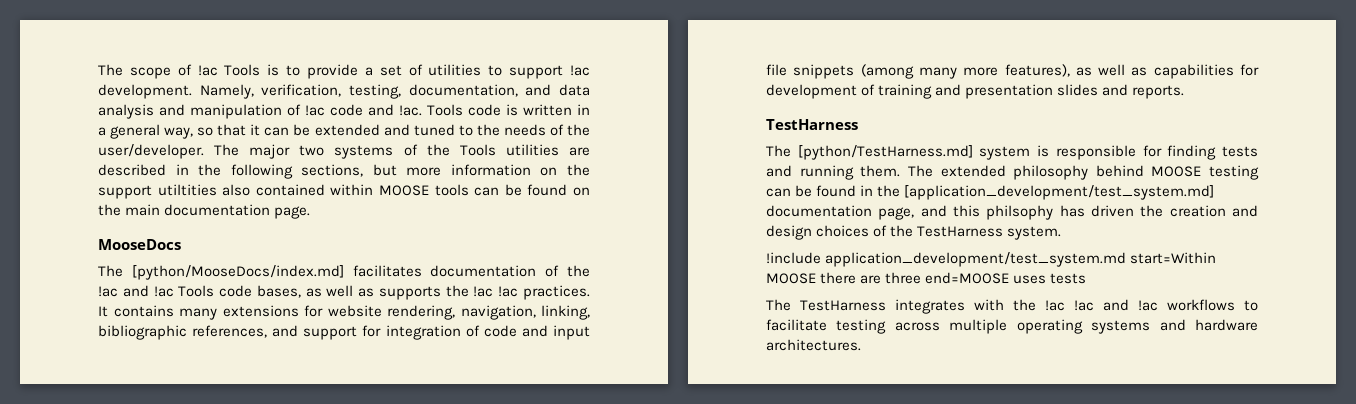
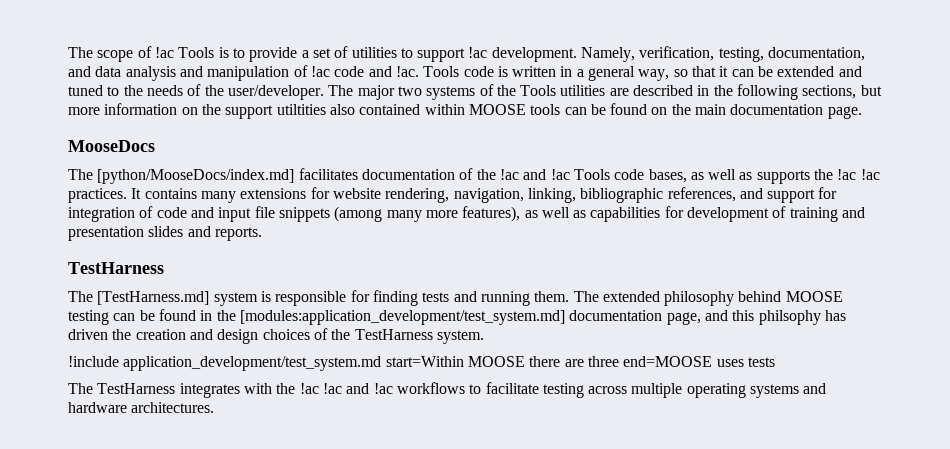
[797,145,973,160] [python/TestHarness.md] -> [97,291,210,305] [TestHarness.md]
[904,185,1215,200] [application_development/test_system.md] -> [239,310,565,325] [modules:application_development/test_system.md]

